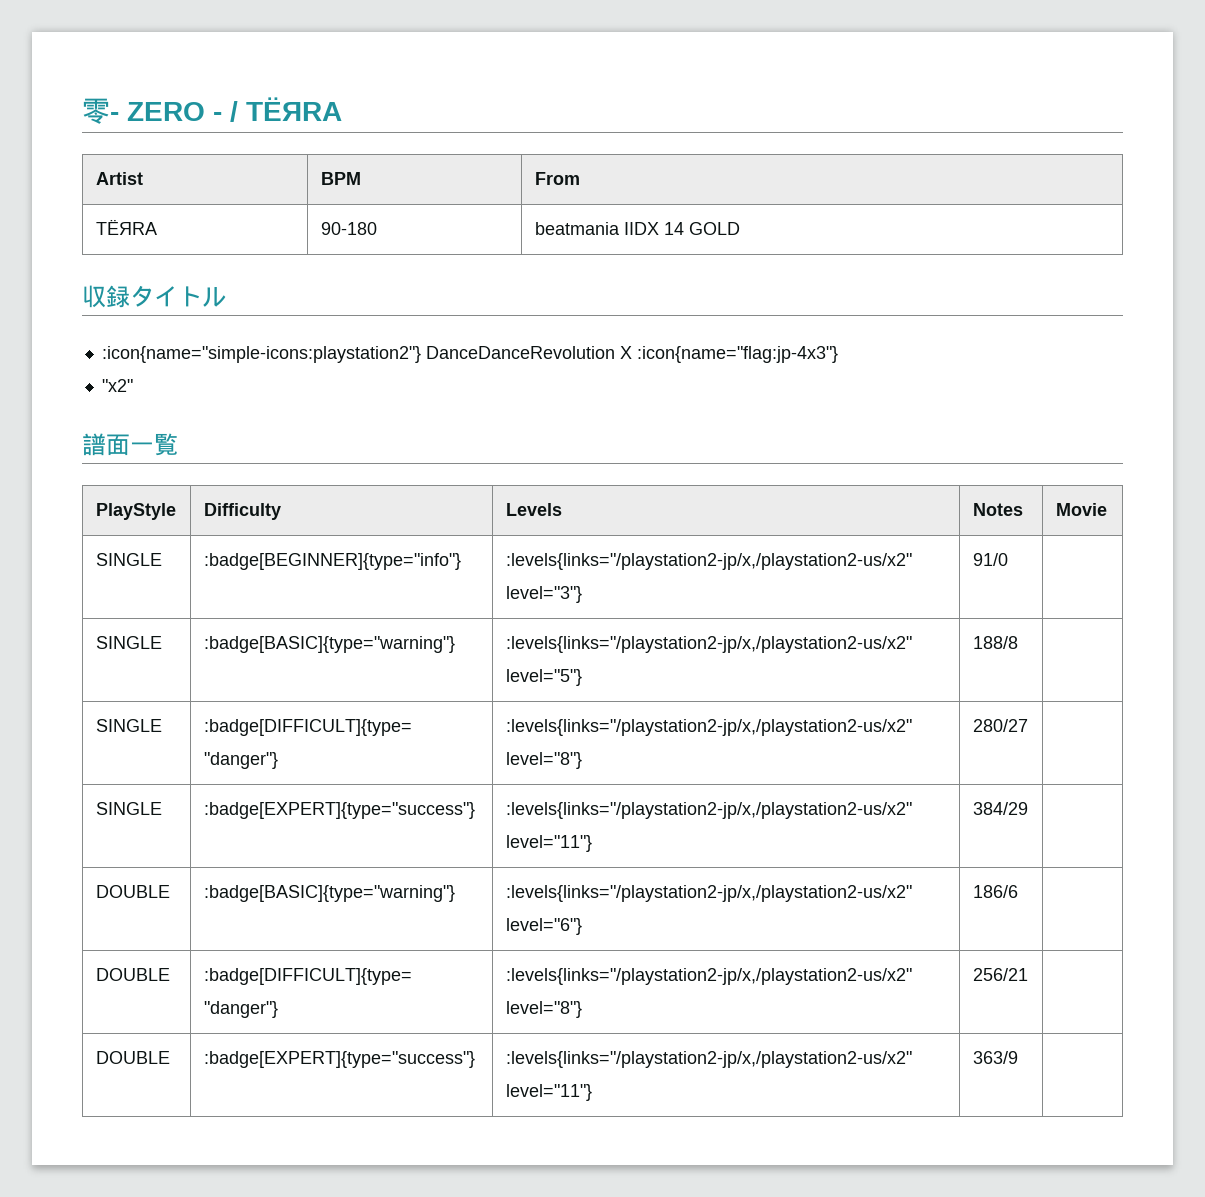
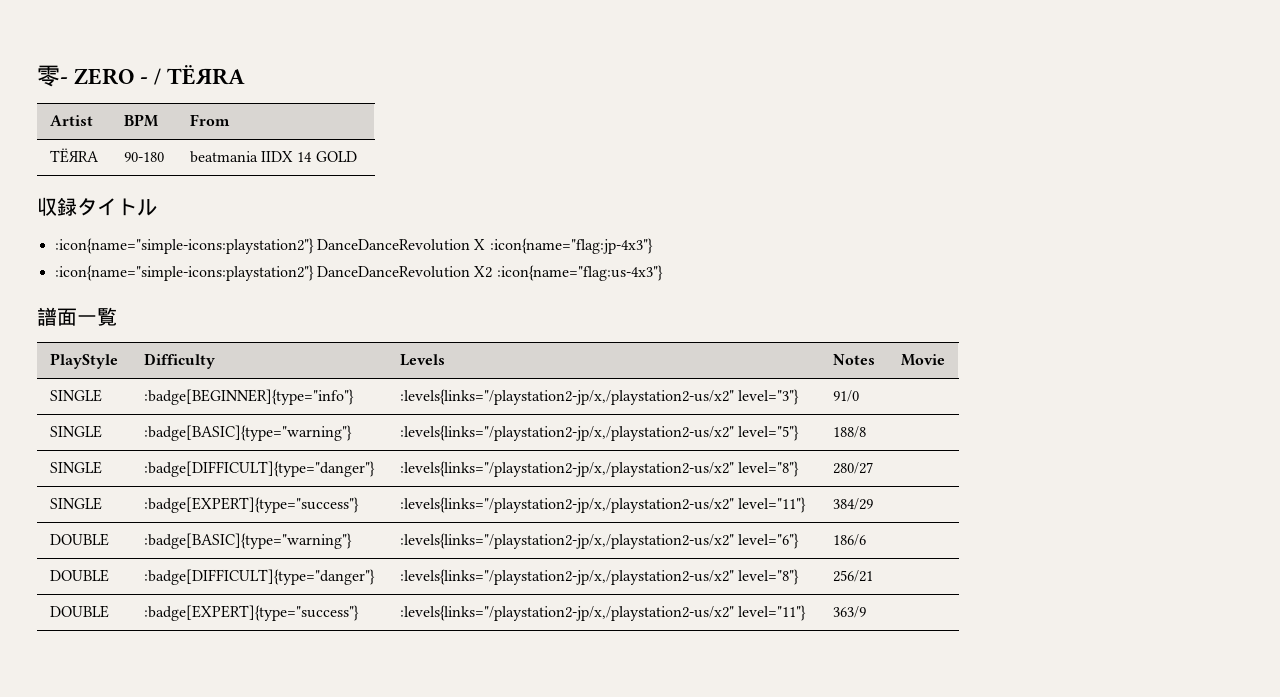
[101,379,133,392] "x2" -> [54,265,663,281] :icon{name="simple-icons:playstation2"} DanceDanceRevolution X2 :icon{name="flag:us-4x3"}

